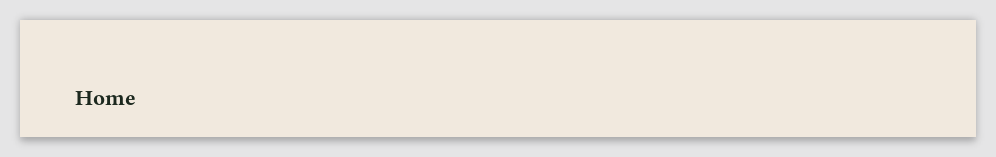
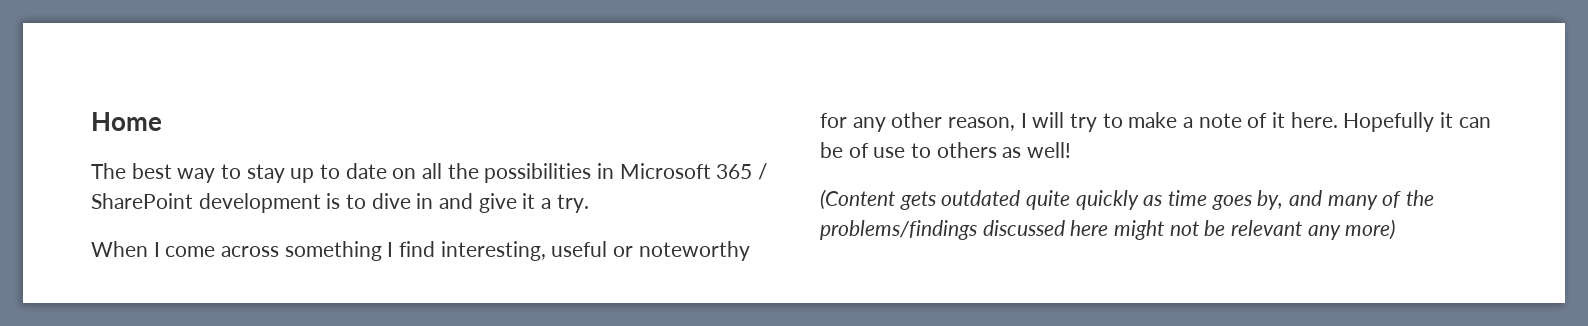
(136, 98) none -> [91,163,768,183] [91,193,589,213] [91,241,750,261] [820,112,1491,132] [820,142,1072,158] [820,189,1435,210] [820,219,1396,240] // The best way to stay up to date on all the possibilities in Microsoft 365 / SharePoint development is to dive in and give it a try. // When I come across something I find interesting, useful or noteworthy for any other reason, I will try to make a note of it here. Hopefully it can be of use to others as well! // (Content gets outdated quite quickly as time goes by, and many of the problems/findings discussed here might not be relevant any more)

